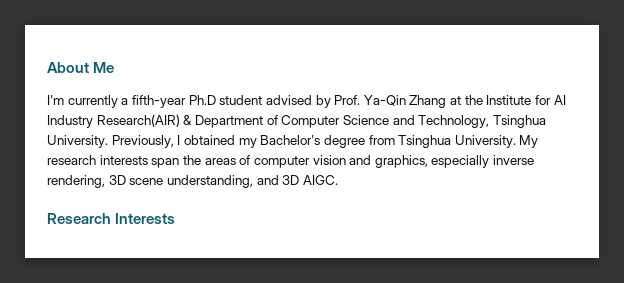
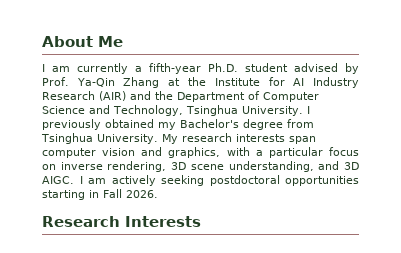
[47,95,64,105] I'm -> [42,64,70,72] I am
[188,95,216,105] Ph.D -> [208,63,238,72] Ph.D.
[96,114,193,127] Research(AIR) & -> [42,91,173,101] Research (AIR) and the
[111,135,181,148] Previously, I -> [306,106,310,114] [42,119,101,130] I previously
[182,155,251,165] the areas of -> (316, 140) none
[431,155,490,168] especially -> [226,147,359,158] [42,164,56,170] with a particular focus on
(338, 180) none -> [79,175,359,186] [42,189,158,200] I am actively seeking postdoctoral opportunities starting in Fall 2026.

